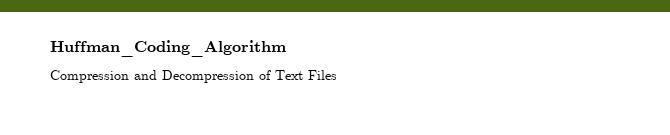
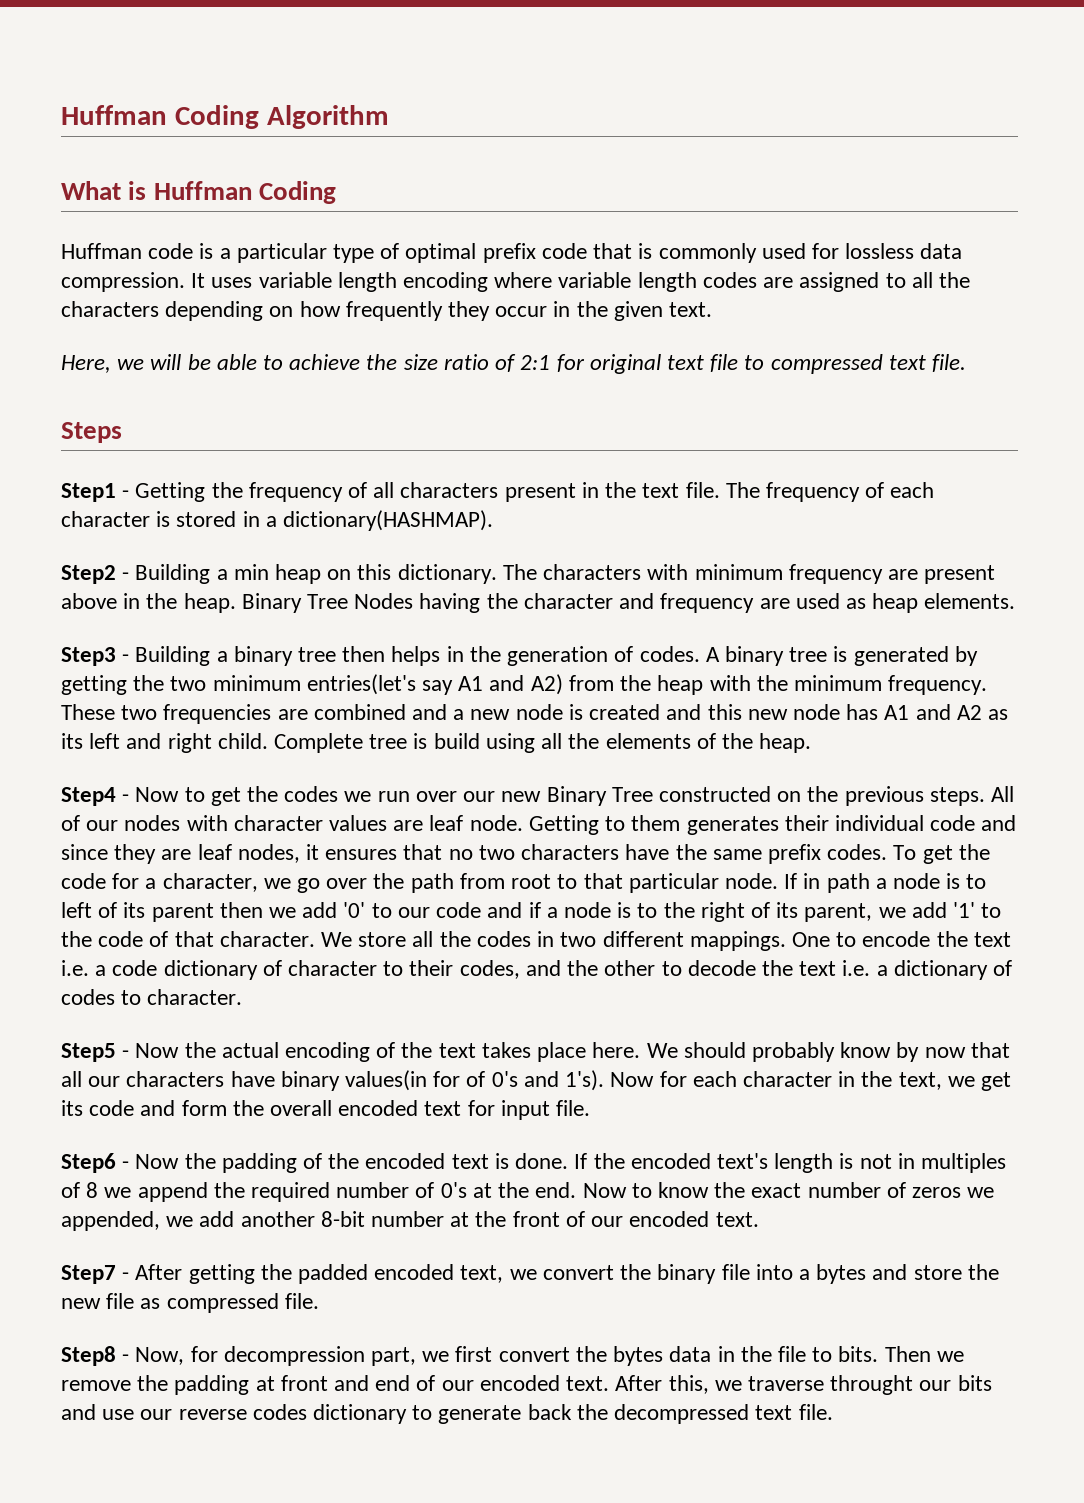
[50,40,286,57] [50,70,337,83] Huffman_Coding_Algorithm // Compression and Decompression of Text Files -> [61,105,389,129] [61,181,336,204] [61,243,963,263] [61,272,970,292] [61,301,713,321] [61,354,966,374] [61,422,122,443] [61,482,935,502] [61,510,494,531] [61,564,996,584] [61,593,1016,613] [61,646,978,666] [61,674,988,695] [61,704,1008,724] [61,733,812,753] [61,786,1014,806] [61,815,1017,835] [61,844,990,864] [61,873,987,893] [61,902,1002,922] [61,931,1011,951] [61,960,1012,980] [61,989,243,1005] [61,1042,1010,1062] [61,1070,1011,1091] [61,1100,591,1120] [61,1153,1006,1173] [61,1182,995,1202] [61,1211,759,1231] [61,1264,999,1284] [61,1293,319,1313] [61,1346,964,1366] [61,1375,992,1395] [61,1404,833,1424] Huffman Coding Algorithm // What is Huffman Coding // Huffman code is a particular type of optimal prefix code that is commonly used for lossless data compression. It uses variable length encoding where variable length codes are assigned to all the characters depending on how frequently they occur in the given text. // Here, we will be able to achieve the size ratio of 2:1 for original text file to compressed text file. // Steps // Step1 - Getting the frequency of all characters present in the text file. The frequency of each character is stored in a dictionary(HASHMAP). // Step2 - Building a min heap on this dictionary. The characters with minimum frequency are present above in the heap. Binary Tree Nodes having the character and frequency are used as heap elements. // Step3 - Building a binary tree then helps in the generation of codes. A binary tree is generated by getting the two minimum entries(let's say A1 and A2) from the heap with the minimum frequency. These two frequencies are combined and a new node is created and this new node has A1 and A2 as its left and right child. Complete tree is build using all the elements of the heap. // Step4 - Now to get the codes we run over our new Binary Tree constructed on the previous steps. All of our nodes with character values are leaf node. Getting to them generates their individual code and since they are leaf nodes, it ensures that no two characters have the same prefix codes. To get the code for a character, we go over the path from root to that particular node. If in path a node is to left of its parent then we add '0' to our code and if a node is to the right of its parent, we add '1' to the code of that character. We store all the codes in two different mappings. One to encode the text i.e. a code dictionary of character to their codes, and the other to decode the text i.e. a dictionary of codes to character. // Step5 - Now the actual encoding of the text takes place here. We should probably know by now that all our characters have binary values(in for of 0's and 1's). Now for each character in the text, we get its code and form the overall encoded text for input file. // Step6 - Now the padding of the encoded text is done. If the encoded text's length is not in multiples of 8 we append the required number of 0's at the end. Now to know the exact number of zeros we appended, we add another 8-bit number at the front of our encoded text. // Step7 - After getting the padded encoded text, we convert the binary file into a bytes and store the new file as compressed file. // Step8 - Now, for decompression part, we first convert the bytes data in the file to bits. Then we remove the padding at front and end of our encoded text. After this, we traverse throught our bits and use our reverse codes dictionary to generate back the decompressed text file.

